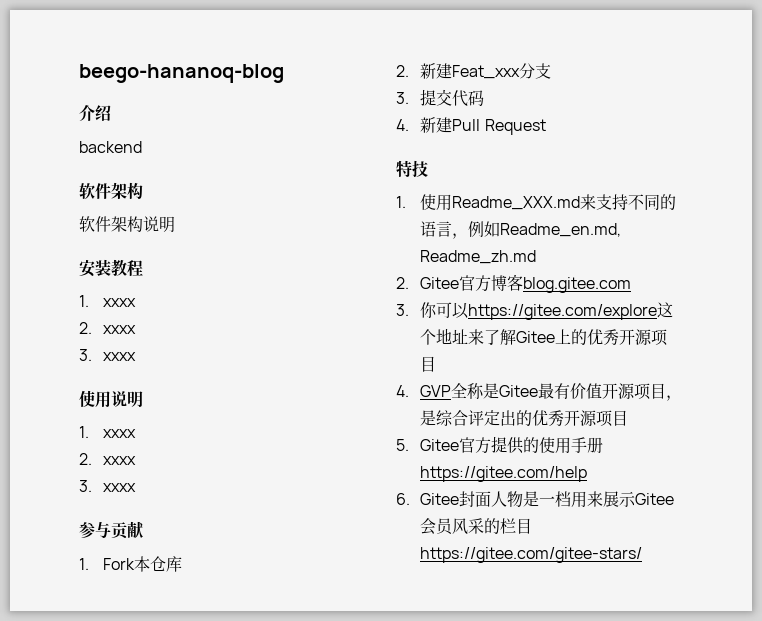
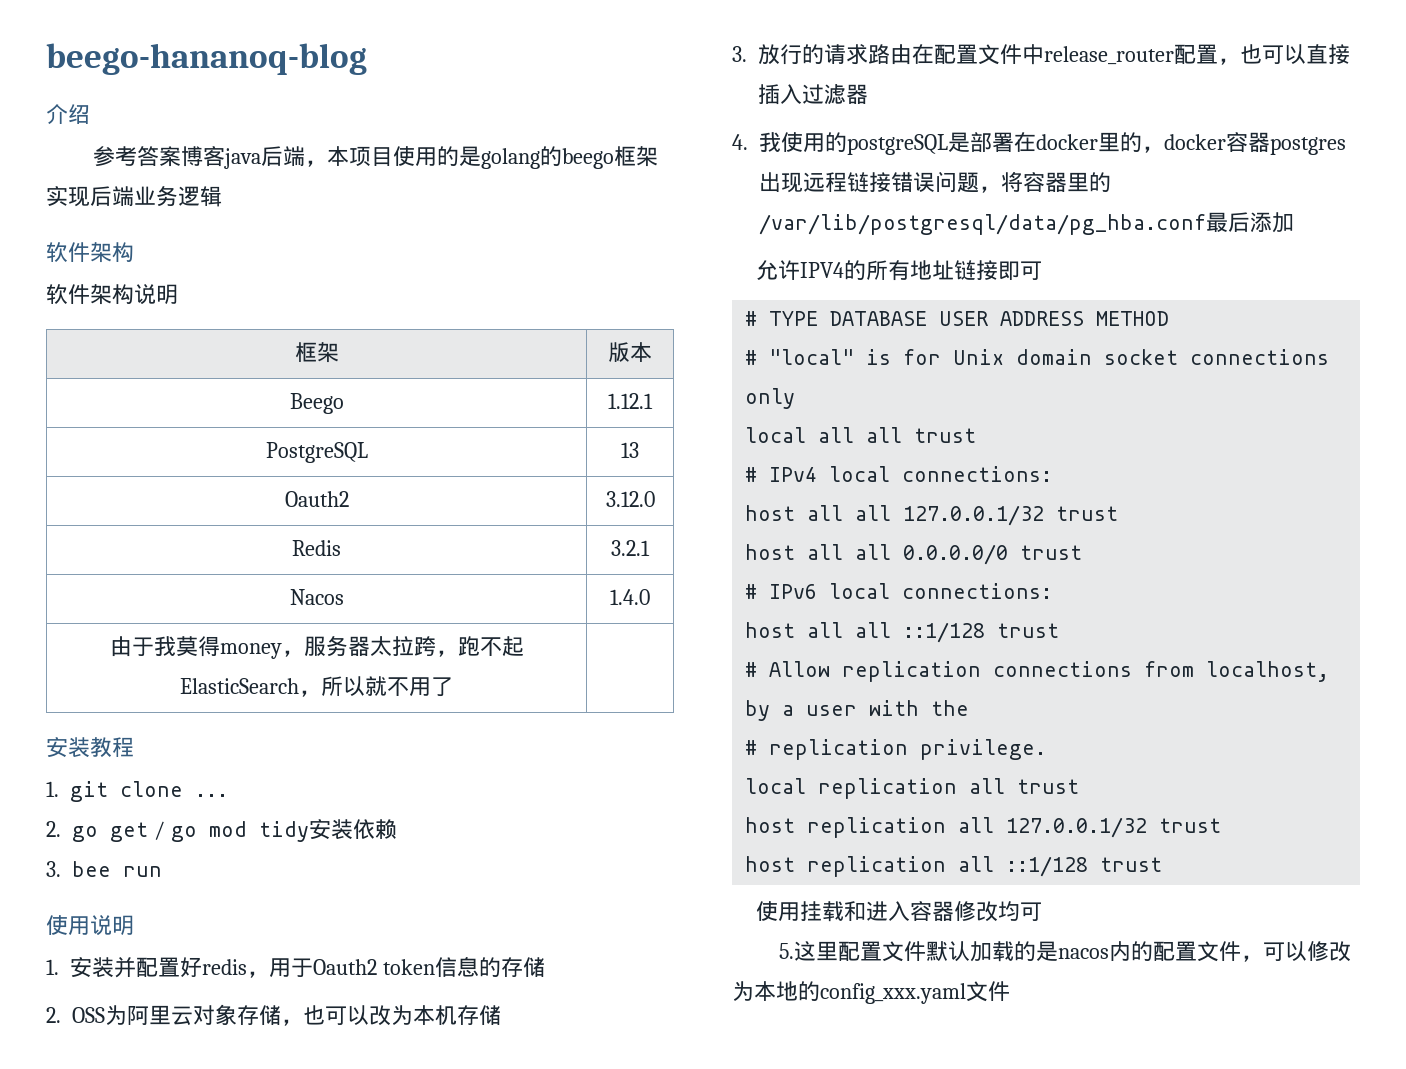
[79,141,142,153] backend -> [92,146,658,169] [46,186,222,207] 参考答案博客java后端，本项目使用的是golang的beego框架实现后端业务逻辑
[79,259,143,277] [79,295,137,307] [79,322,137,334] [79,349,137,361] // 安装教程 // 1. xxxx // 2. xxxx // 3. xxxx -> [294,342,339,363] [608,342,652,362] [289,393,344,414] [608,393,653,409] [265,442,368,463] [621,442,639,458] [284,491,349,507] [605,491,655,507] [292,540,341,556] [611,540,650,556] [289,589,344,605] [610,589,650,605] [109,636,524,659] [180,676,453,697] [46,737,134,758] [46,781,229,802] [46,819,397,842] [46,861,162,877] // 框架 | 版本 // Beego | 1.12.1 // PostgreSQL | 13 // Oauth2 | 3.12.0 // Redis | 3.2.1 // Nacos | 1.4.0 // 由于我莫得money，服务器太拉跨，跑不起ElasticSearch，所以就不用了 | // 安装教程 // 1. git clone ... // 2. go get / go mod tidy安装依赖 // 3. bee run
[103,429,137,438] [79,453,137,465] [79,480,137,492] [79,521,144,540] [79,556,183,572] [396,63,552,79] [396,89,485,107] [396,117,546,135] [396,160,428,177] [396,194,677,211] [420,221,622,239] [420,250,537,264] [396,274,632,293] [396,302,674,320] [420,328,669,346] [420,356,437,372] [396,383,683,401] [420,410,629,427] [396,436,604,454] [420,466,588,482] [396,491,675,508] [420,518,533,535] [420,547,643,563] xxxx // 2. xxxx // 3. xxxx // 参与贡献 // 1. Fork本仓库 // 2.新建Feat_xxx分支 // 3.提交代码 // 4.新建Pull Request // 特技 // 1.使用Readme_XXX.md来支持不同的语言，例如Readme_en.md, Readme_zh.md // 2. Gitee官方博客blog.gitee.com // 3.你可以https://gitee.com/explore这个地址来了解Gitee上的优秀开源项目 // 4. GVP全称是Gitee最有价值开源项目，是综合评定出的优秀开源项目 // 5. Gitee官方提供的使用手册https://gitee.com/help // 6. Gitee封面人物是一档用来展示Gitee会员风采的栏目https://gitee.com/gitee-stars/ -> [70,956,546,978] [46,1004,501,1026] [732,44,1350,65] [758,84,868,105] [732,132,1346,155] [759,171,1111,193] [759,212,1294,235] [756,260,1043,281] [745,311,1170,326] [745,349,1330,365] [745,388,796,409] [745,427,977,443] [745,466,1053,482] [745,505,1119,526] [745,544,1083,565] [745,583,1053,599] [745,622,1060,643] [745,661,1330,682] [745,700,970,721] [745,739,1047,760] [745,778,1080,799] [745,817,1222,838] [745,856,1163,877] [756,901,1043,922] [778,941,1351,962] [732,981,1010,1004] 安装并配置好redis，用于Oauth2 token信息的存储 // 2. OSS为阿里云对象存储，也可以改为本机存储 // 3.放行的请求路由在配置文件中release_router配置，也可以直接插入过滤器 // 4.我使用的postgreSQL是部署在docker里的，docker容器postgres出现远程链接错误问题，将容器里的/var/lib/postgresql/data/pg_hba.conf最后添加 // 允许IPV4的所有地址链接即可 // # TYPE DATABASE USER ADDRESS METHOD // # "local" is for Unix domain socket connections only // local all all trust // # IPv4 local connections: // host all all 127.0.0.1/32 trust // host all all 0.0.0.0/0 trust // # IPv6 local connections: // host all all ::1/128 trust // # Allow replication connections from localhost, by a user with the // # replication privilege. // local replication all trust // host replication all 127.0.0.1/32 trust // host replication all ::1/128 trust // 使用挂载和进入容器修改均可 // 5.这里配置文件默认加载的是nacos内的配置文件，可以修改为本地的config_xxx.yaml文件

